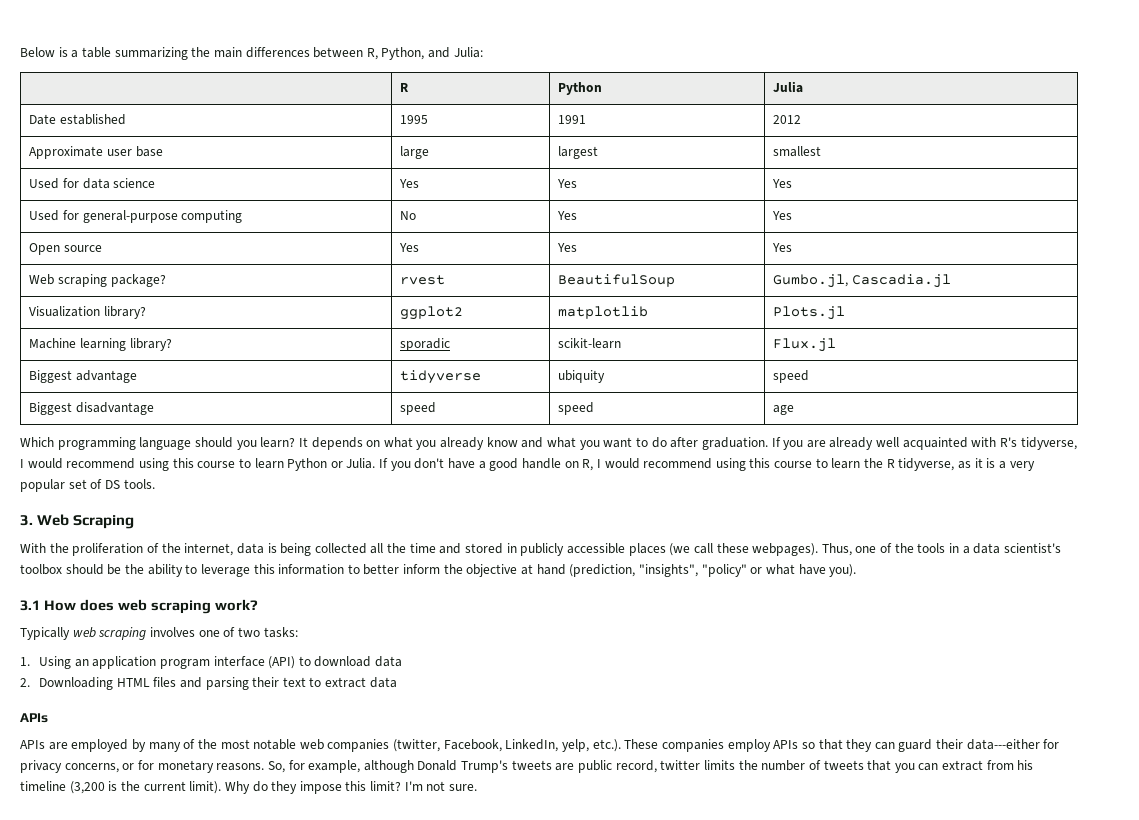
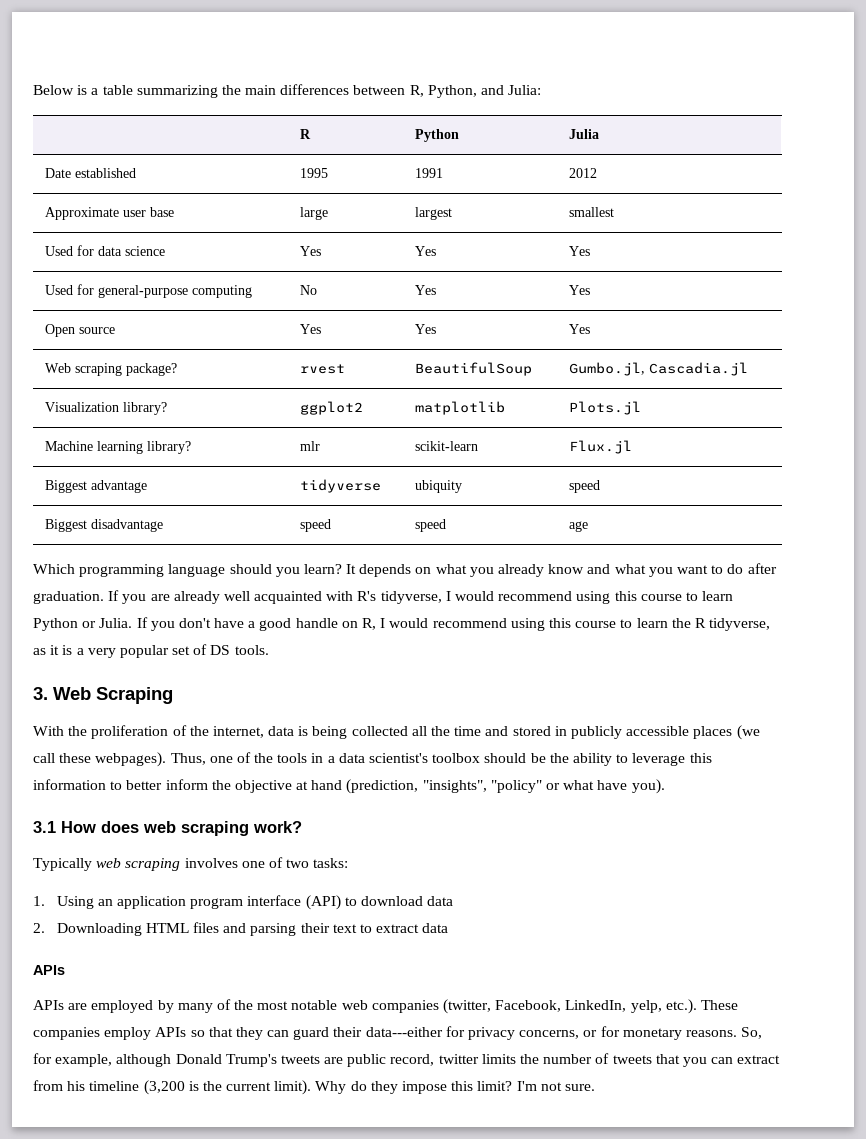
[400,338,451,351] sporadic -> [299,441,320,451] mlr

